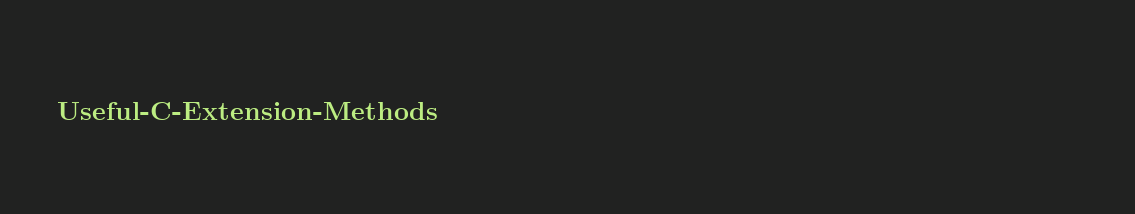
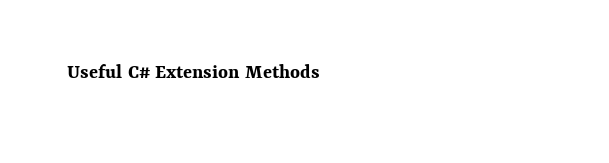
[57,102,438,120] Useful-C-Extension-Methods -> [67,64,321,78] Useful C# Extension Methods

